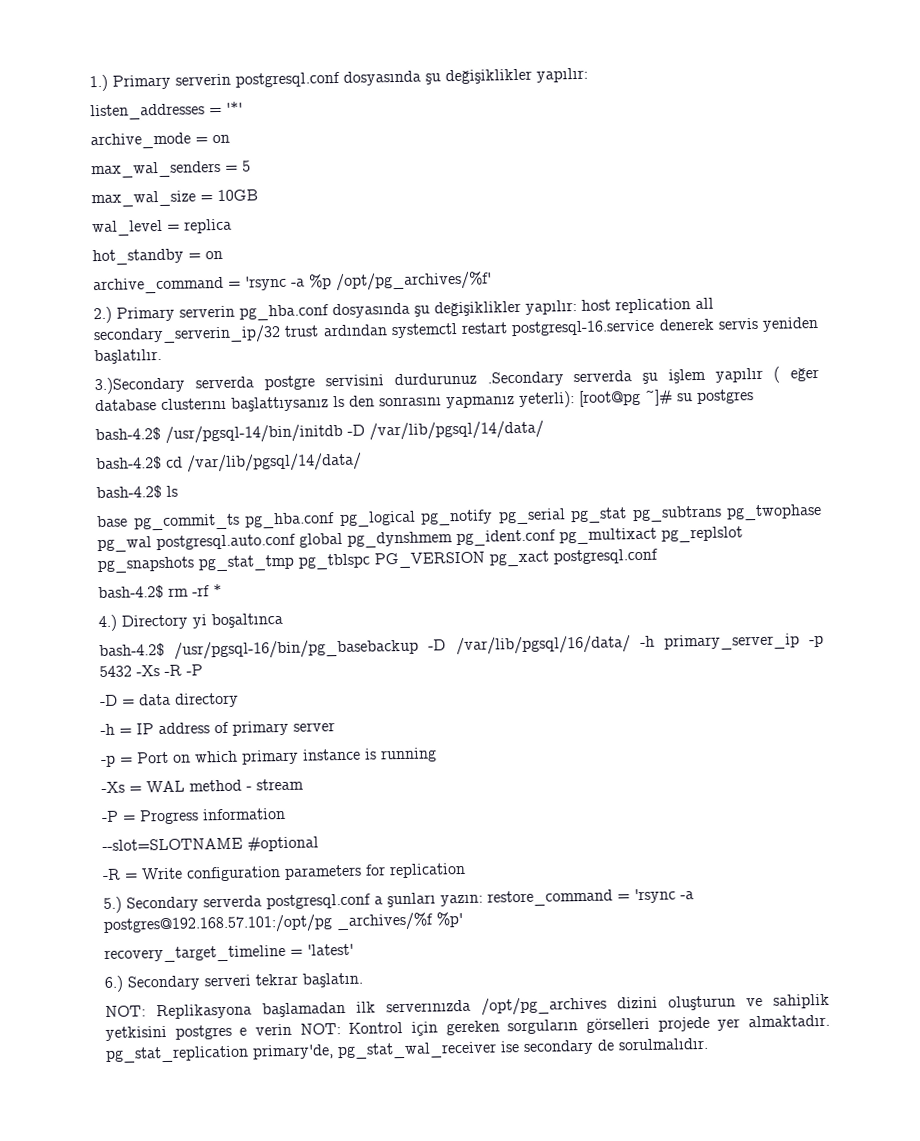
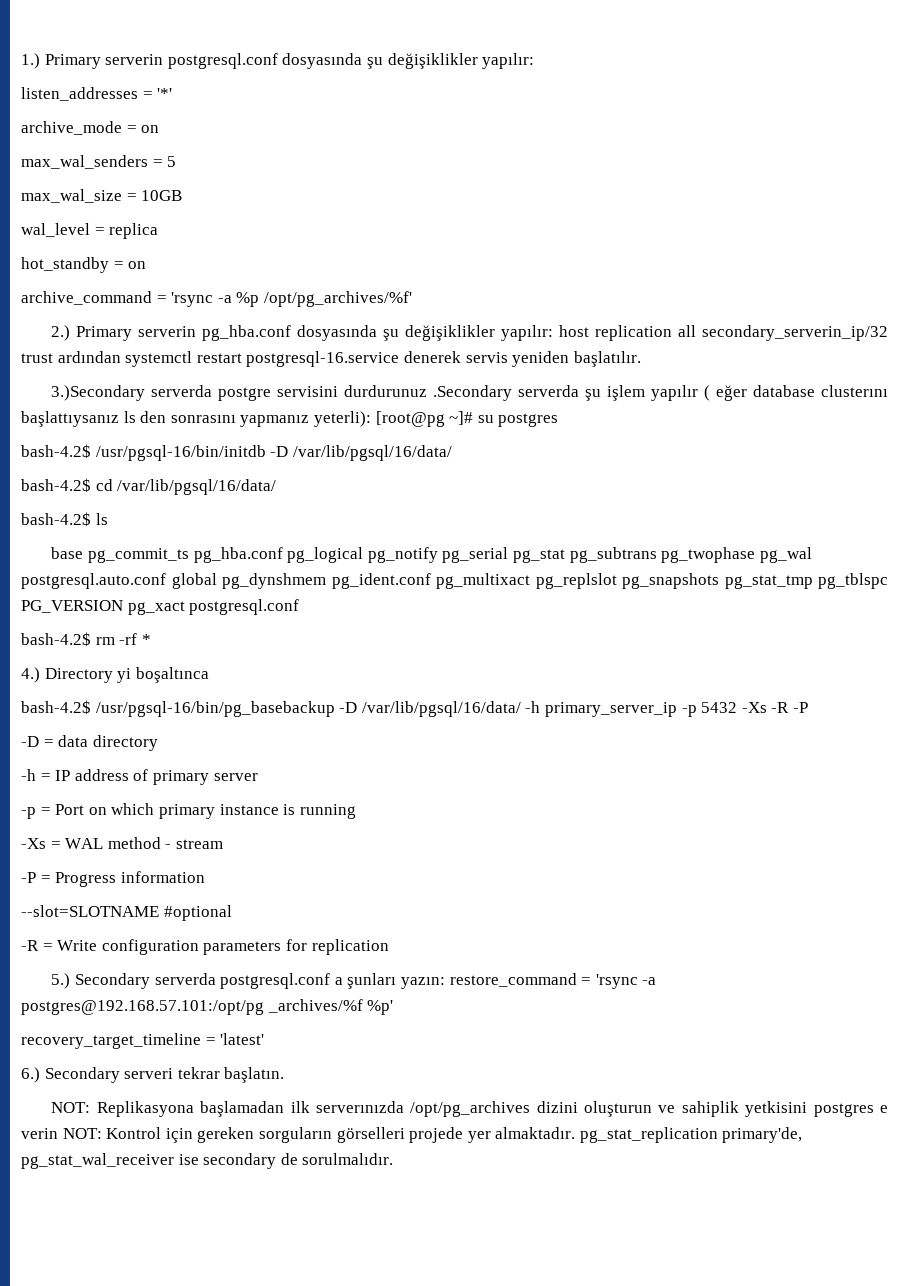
[165,420,544,444] /usr/pgsql-14/bin/initdb -D /var/lib/pgsql/14/data/ -> [95,445,452,461] /usr/pgsql-16/bin/initdb -D /var/lib/pgsql/16/data/
[187,452,362,473] /var/lib/pgsql/14/data/ -> [117,479,277,495] /var/lib/pgsql/16/data/

